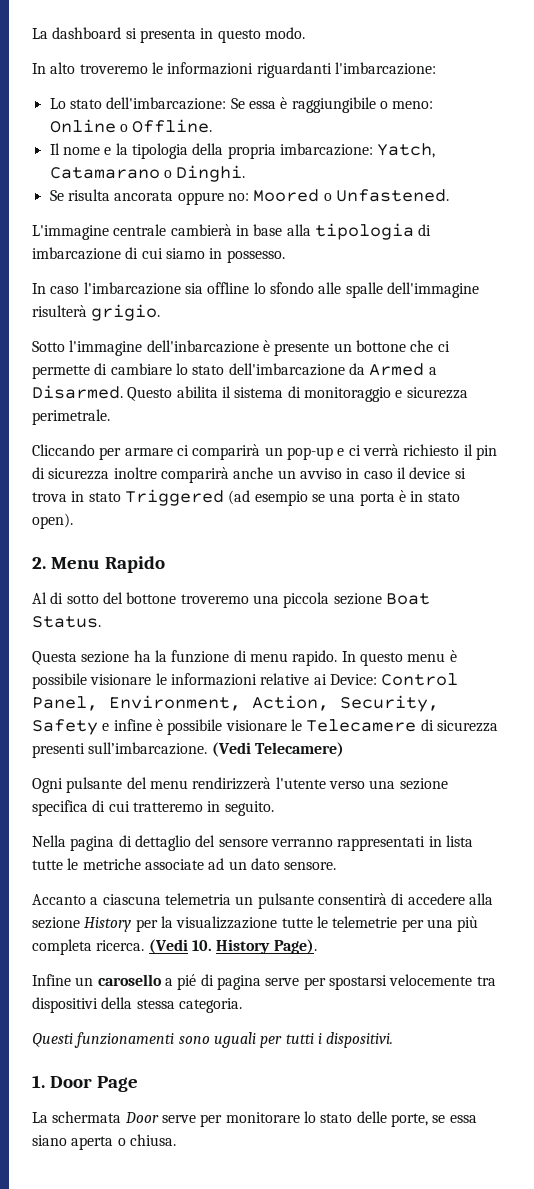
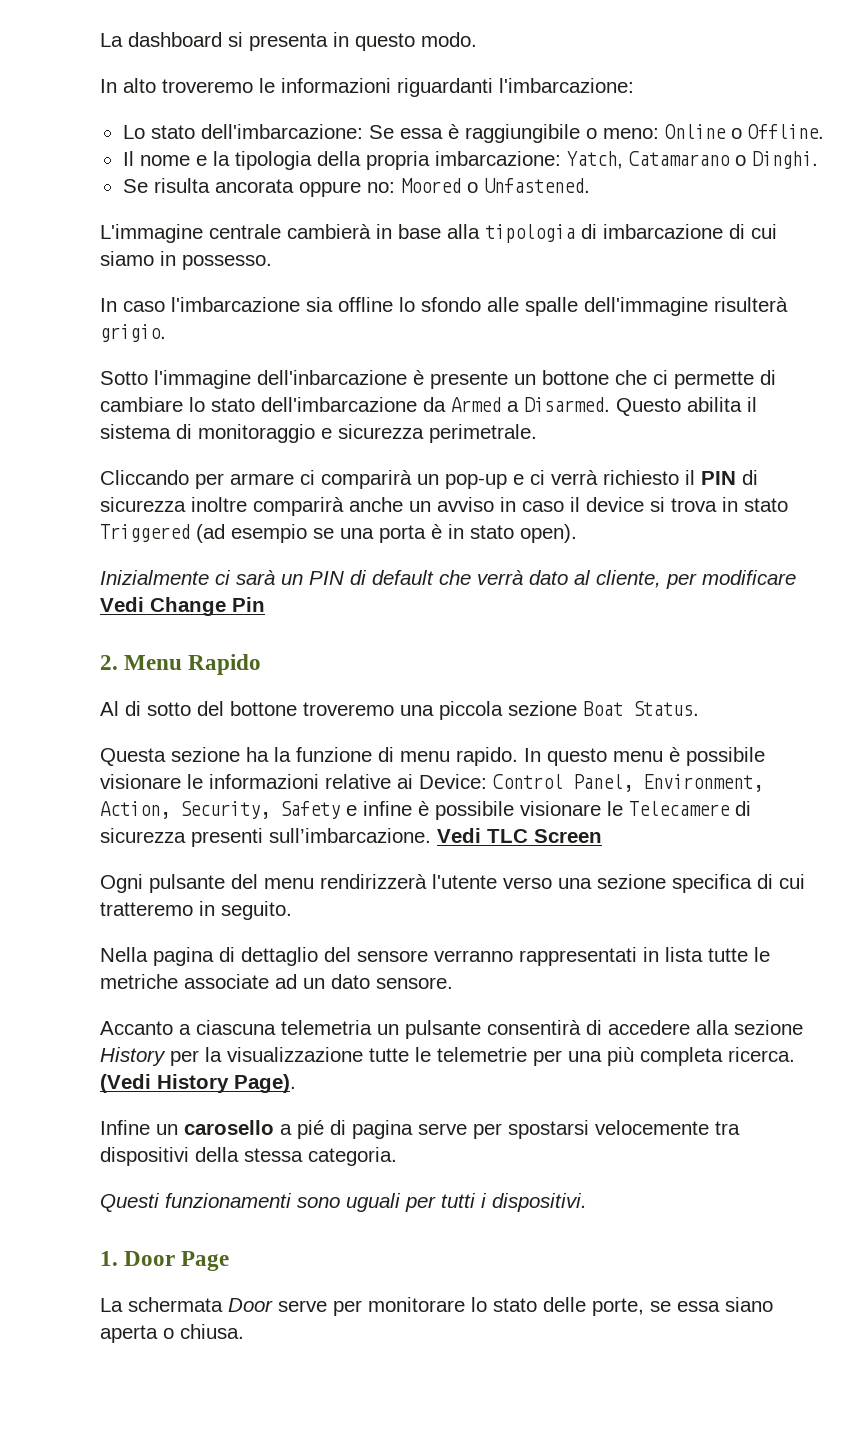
[475,445,497,460] pin -> [701,471,736,485] PIN
(73, 521) none -> [100,570,796,589] [100,597,265,616] // Inizialmente ci sarà un PIN di default che verrà dato al cliente, per modificare Vedi Change Pin
[211,742,344,757] (Vedi Telecamere) -> [437,828,602,843] Vedi TLC Screen
[191,940,212,951] 10. -> (151, 1083) none

